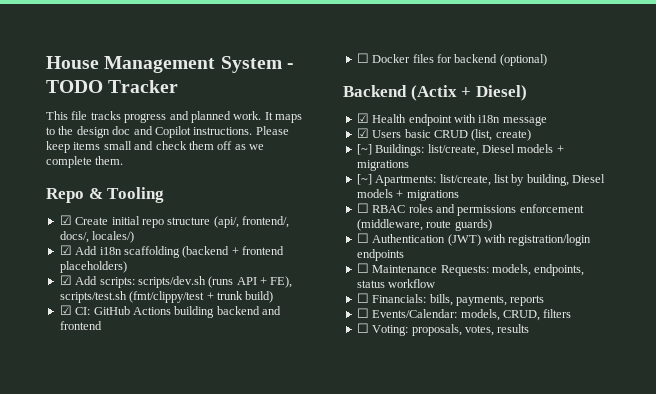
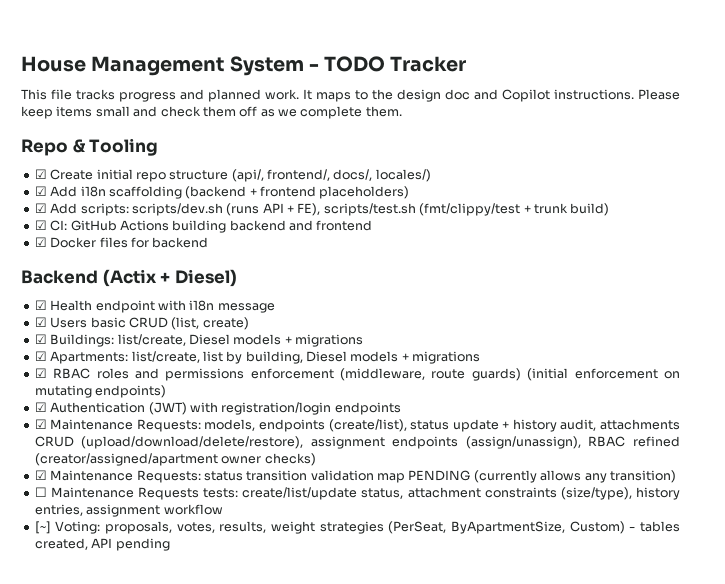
[356,53,369,63] ☐ -> [34,237,47,247] ☑
[499,54,547,66] (optional) -> (209, 242) none
[356,144,372,155] [~] -> [34,334,47,344] ☑
[356,174,372,185] [~] -> [34,351,47,361] ☑
[356,203,369,213] ☐ -> [34,368,47,378] ☑
[356,233,369,243] // ☐ -> [527,368,680,381] [34,385,167,398] [34,402,47,412] (initial enforcement on mutating endpoints) // ☑
[356,263,369,273] ☐ -> [34,419,47,429] ☑
[534,264,585,276] [356,279,436,288] [356,293,545,306] [356,308,572,321] [356,323,530,336] endpoints, status workflow // ☐ Financials: bills, payments, reports // ☐ Events/Calendar: models, CRUD, filters // ☐ Voting: proposals, votes, results -> [259,419,680,432] [34,436,680,449] [34,453,316,466] [34,470,676,483] [34,487,681,500] [34,504,223,517] [34,521,680,534] [34,538,170,551] endpoints (create/list), status update + history audit, attachments CRUD (upload/download/delete/restore), assignment endpoints (assign/unassign), RBAC refined (creator/assigned/apartment owner checks) // ☑ Maintenance Requests: status transition validation map PENDING (currently allows any transition) // ☐ Maintenance Requests tests: create/list/update status, attachment constraints (size/type), history entries, assignment workflow // [~] Voting: proposals, votes, results, weight strategies (PerSeat, ByApartmentSize, Custom) - tables created, API pending

